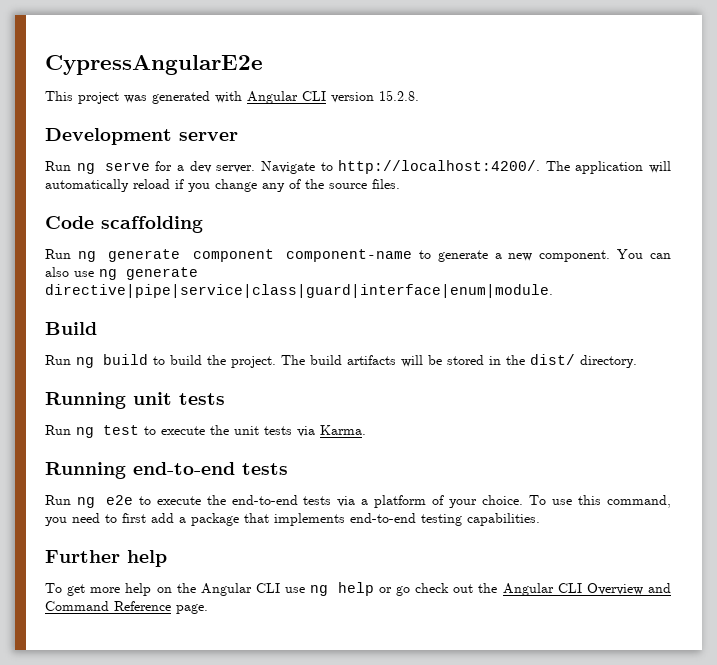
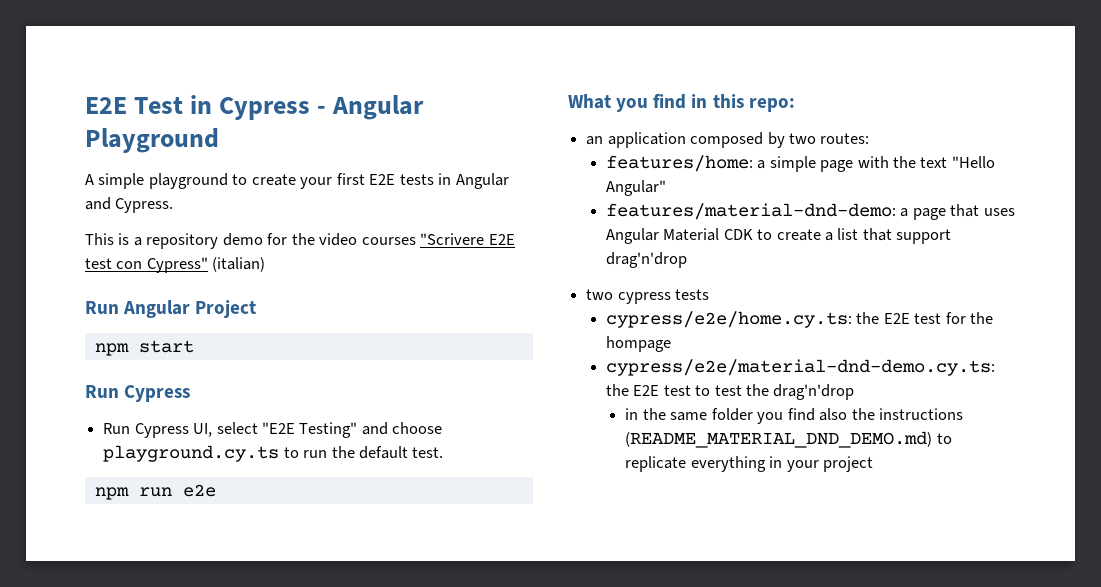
[45,55,263,75] [45,90,419,104] [45,128,238,145] [45,160,671,174] [45,179,400,192] [45,216,203,233] [45,249,671,262] [45,267,198,280] [45,284,553,298] [45,322,97,335] [45,354,637,368] [45,392,225,409] [45,425,366,438] [45,462,288,479] [45,495,671,508] [45,513,540,526] [45,550,167,567] [45,582,671,596] [45,601,208,614] CypressAngularE2e // This project was generated with Angular CLI version 15.2.8. // Development server // Run ng serve for a dev server. Navigate to http://localhost:4200/. The application will automatically reload if you change any of the source files. // Code scaffolding // Run ng generate component component-name to generate a new component. You can also use ng generate directive|pipe|service|class|guard|interface|enum|module. // Build // Run ng build to build the project. The build artifacts will be stored in the dist/ directory. // Running unit tests // Run ng test to execute the unit tests via Karma. // Running end-to-end tests // Run ng e2e to execute the end-to-end tests via a platform of your choice. To use this command, you need to first add a package that implements end-to-end testing capabilities. // Further help // To get more help on the Angular CLI use ng help or go check out the Angular CLI Overview and Command Reference page. -> [85,95,425,120] [85,128,219,153] [85,173,509,189] [85,197,174,213] [85,233,515,249] [85,257,266,273] [85,300,257,318] [94,340,194,356] [85,385,191,402] [103,422,443,438] [103,445,444,462] [94,484,216,500] [568,93,795,112] [586,132,870,148] [605,155,995,172] [605,180,666,196] [605,203,1015,220] [605,228,952,244] [605,252,687,268] [586,289,710,304] [605,311,994,328] [605,336,671,352] [605,359,995,376] [605,384,855,400] [625,408,963,424] [625,431,952,448] [625,456,874,472] E2E Test in Cypress - Angular Playground // A simple playground to create your first E2E tests in Angular and Cypress. // This is a repository demo for the video courses "Scrivere E2E test con Cypress" (italian) // Run Angular Project // npm start // Run Cypress // Run Cypress UI, select "E2E Testing" and choose playground.cy.ts to run the default test. // npm run e2e // What you find in this repo: // an application composed by two routes: // features/home: a simple page with the text "Hello Angular" // features/material-dnd-demo: a page that uses Angular Material CDK to create a list that support drag'n'drop // two cypress tests // cypress/e2e/home.cy.ts: the E2E test for the hompage // cypress/e2e/material-dnd-demo.cy.ts: the E2E test to test the drag'n'drop // in the same folder you find also the instructions (README_MATERIAL_DND_DEMO.md) to replicate everything in your project

